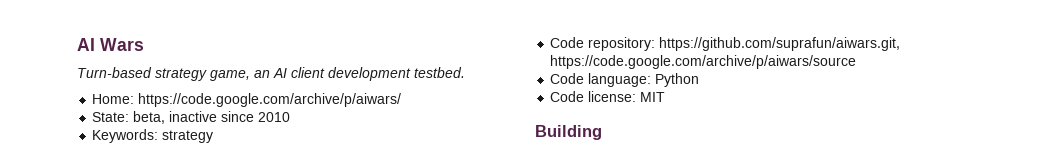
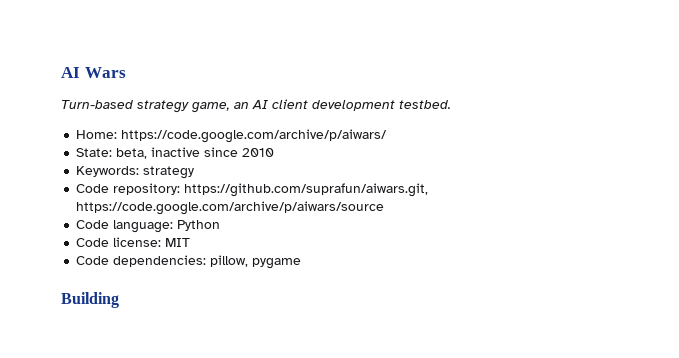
(666, 97) none -> [76,255,302,269] // Code dependencies: pillow, pygame

